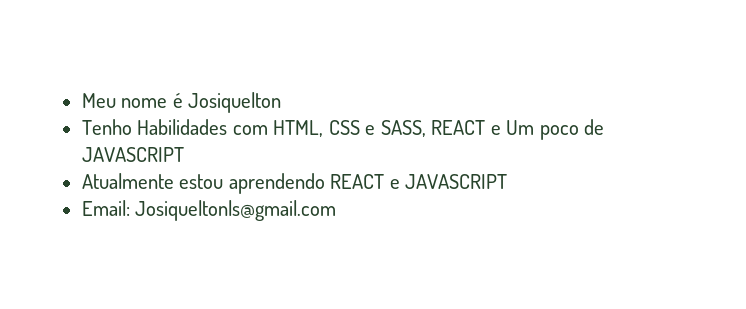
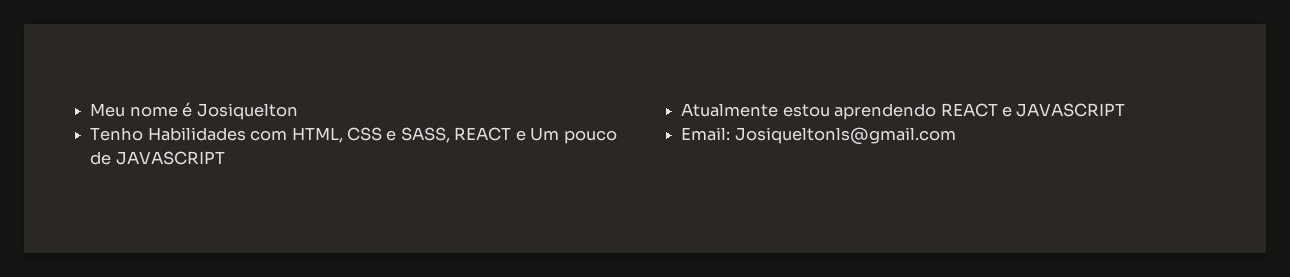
[539,125,579,140] poco -> [563,130,617,144] pouco

